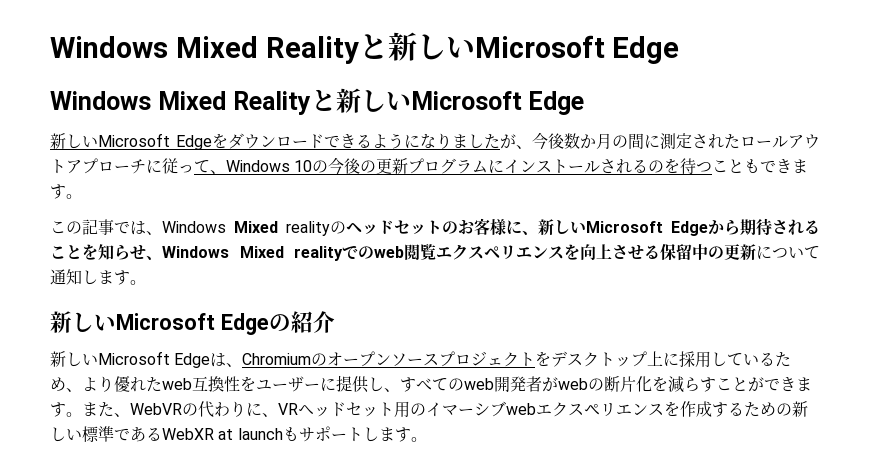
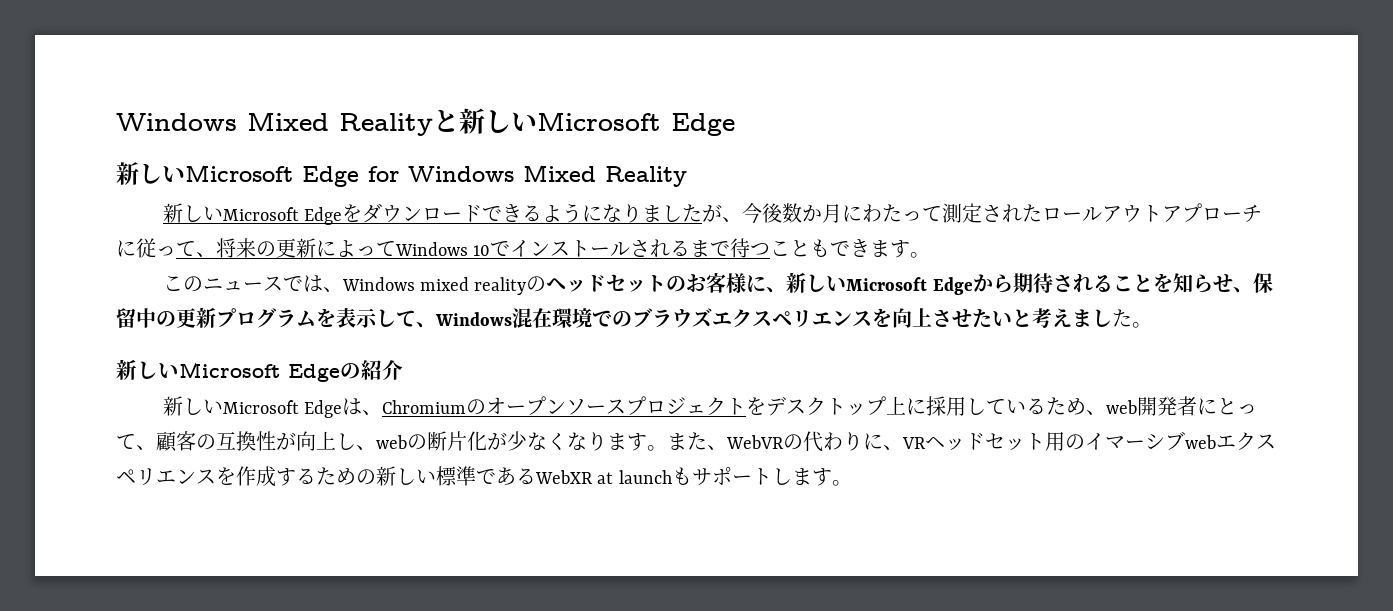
[50,32,680,64] [50,88,585,115] Windows Mixed Realityと新しいMicrosoft Edge // Windows Mixed Realityと新しいMicrosoft Edge -> [116,108,735,136] [116,162,687,187] Windows Mixed Realityと新しいMicrosoft Edge // 新しいMicrosoft Edge for Windows Mixed Reality
[612,133,660,149] の間に -> [842,204,943,222] にわたって
[226,157,505,175] Windows 10の今後の更新プログラムに -> [216,238,511,258] 将来の更新によってWindows 10で
[648,158,681,174] のを -> [690,240,731,257] まで
[82,219,114,235] 記事 -> [202,276,283,291] ニュース
[234,221,278,233] Mixed -> [420,277,470,291] mixed
[162,243,436,261] Windows Mixed realityでのweb閲覧 -> [1252,273,1273,293] [116,307,712,328] 保留中の更新プログラムを表示して、Windows混在環境でのブラウズ
[644,243,820,261] [50,269,130,285] る保留中の更新について通知します -> [972,308,1132,328] たいと考えました
[82,375,796,393] より優れたweb互換性をユーザーに提供し、すべてのweb開発者がwebの断片化を減らすことができ -> [1106,396,1258,416] [116,431,607,452] web開発者にとって、顧客の互換性が向上し、webの断片化が少なくなり

